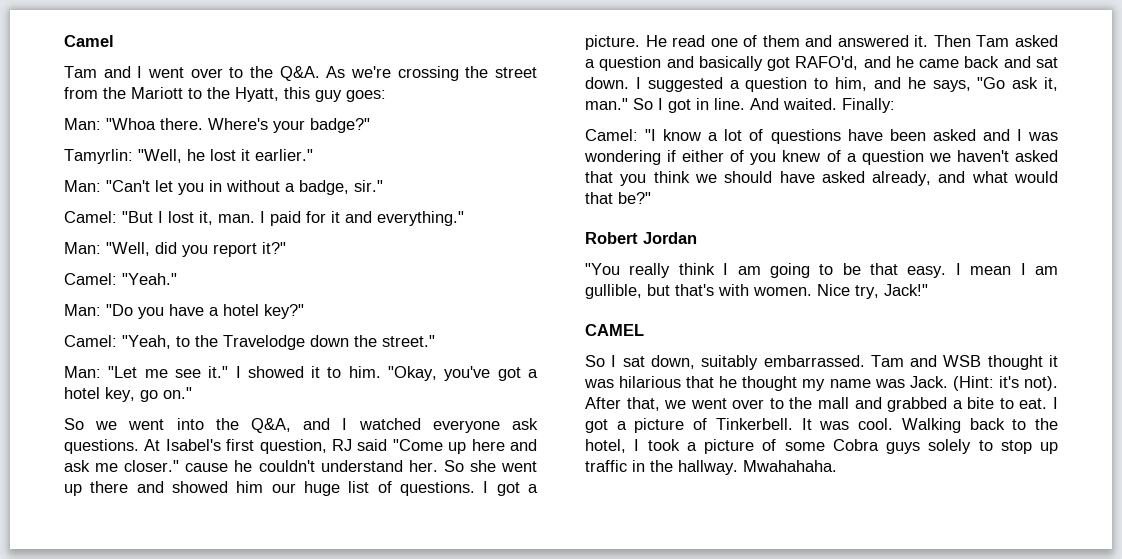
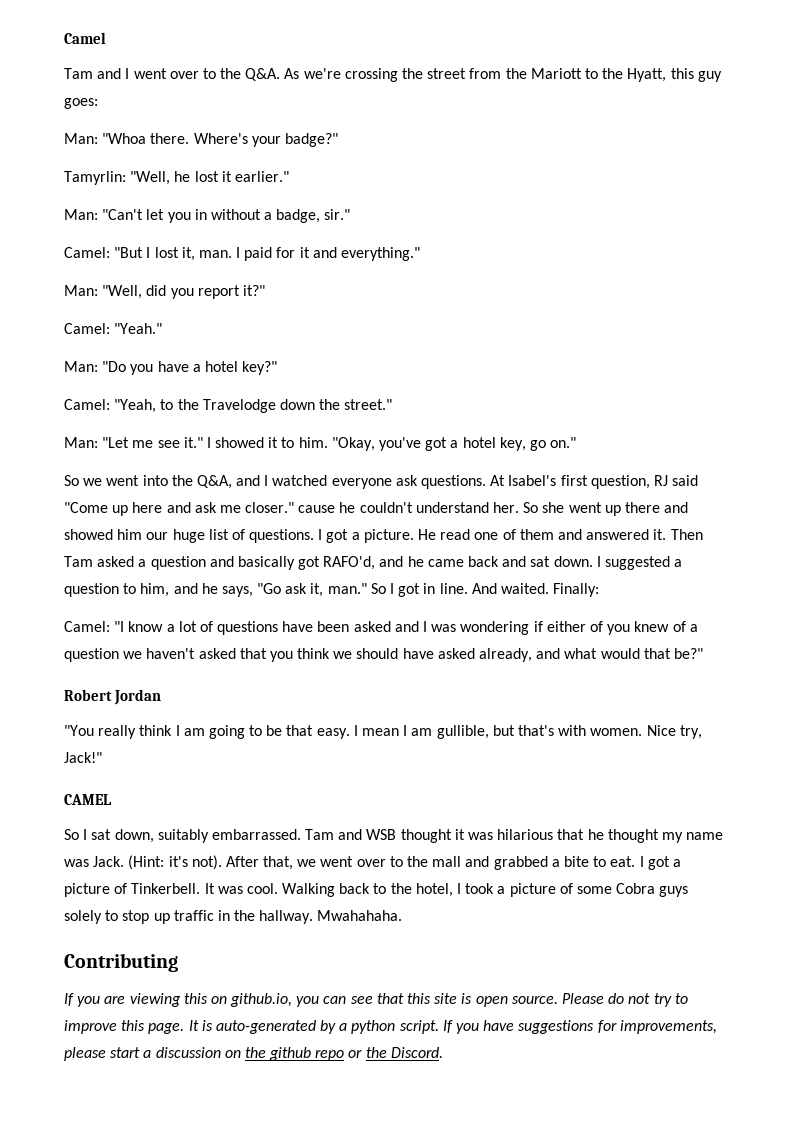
(837, 466) none -> [64,953,178,972] [64,993,688,1007] [64,1020,717,1034] [64,1047,443,1061] // Contributing // If you are viewing this on github.io, you can see that this site is open source. Please do not try to improve this page. It is auto-generated by a python script. If you have suggestions for improvements, please start a discussion on the github repo or the Discord.

